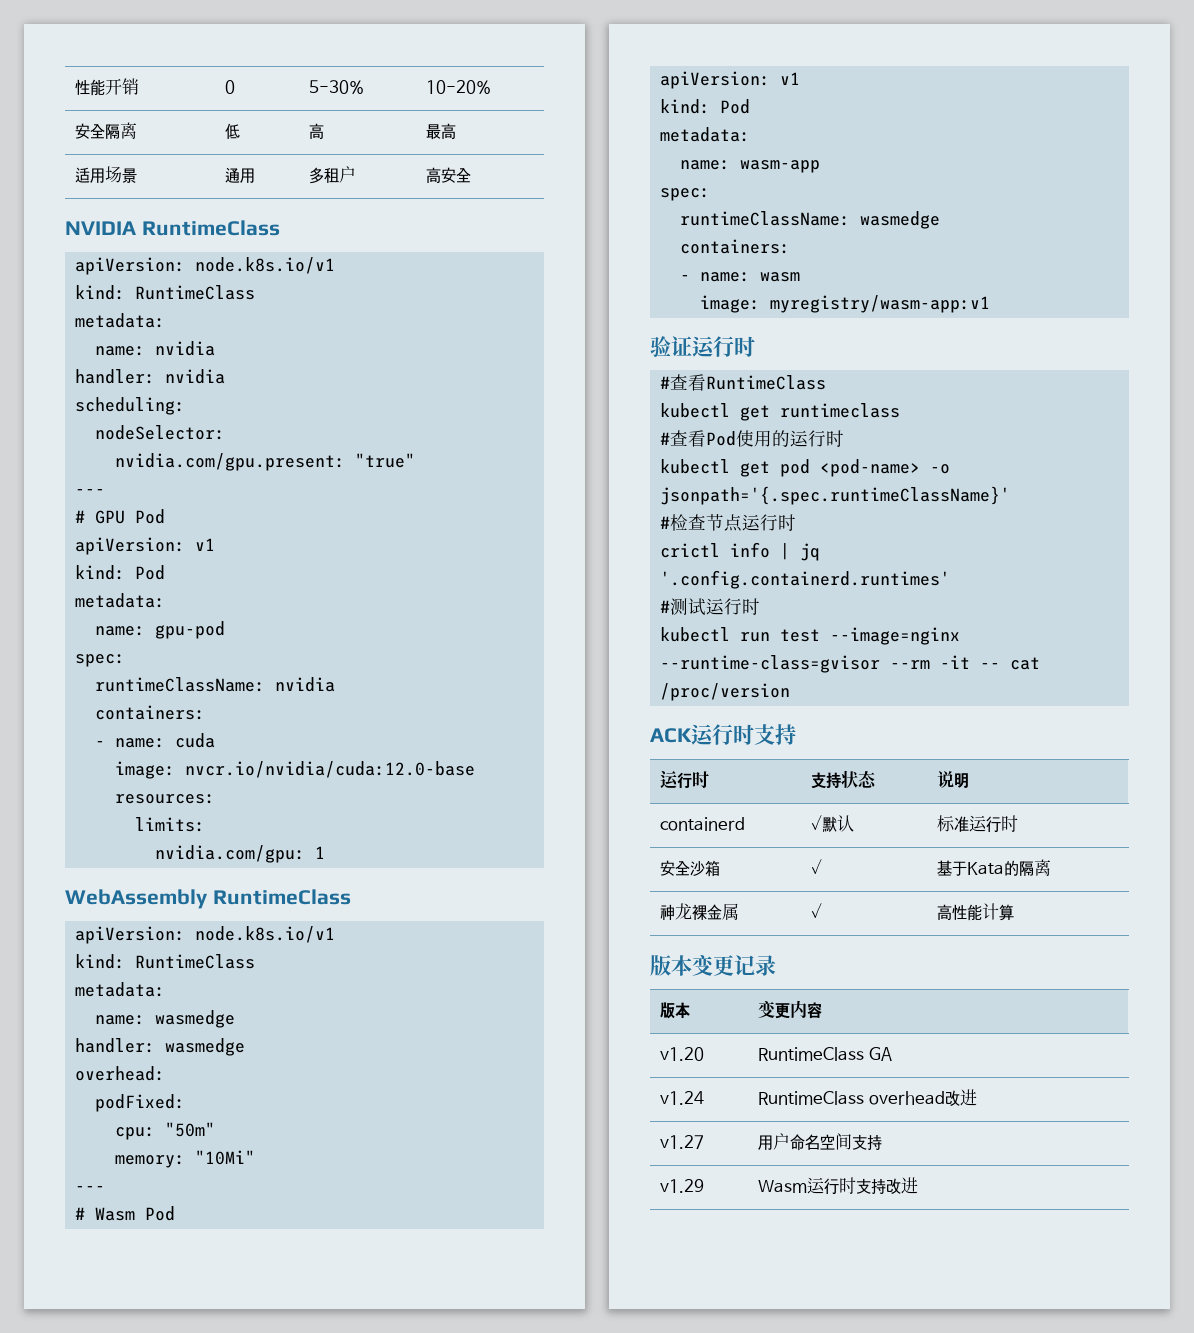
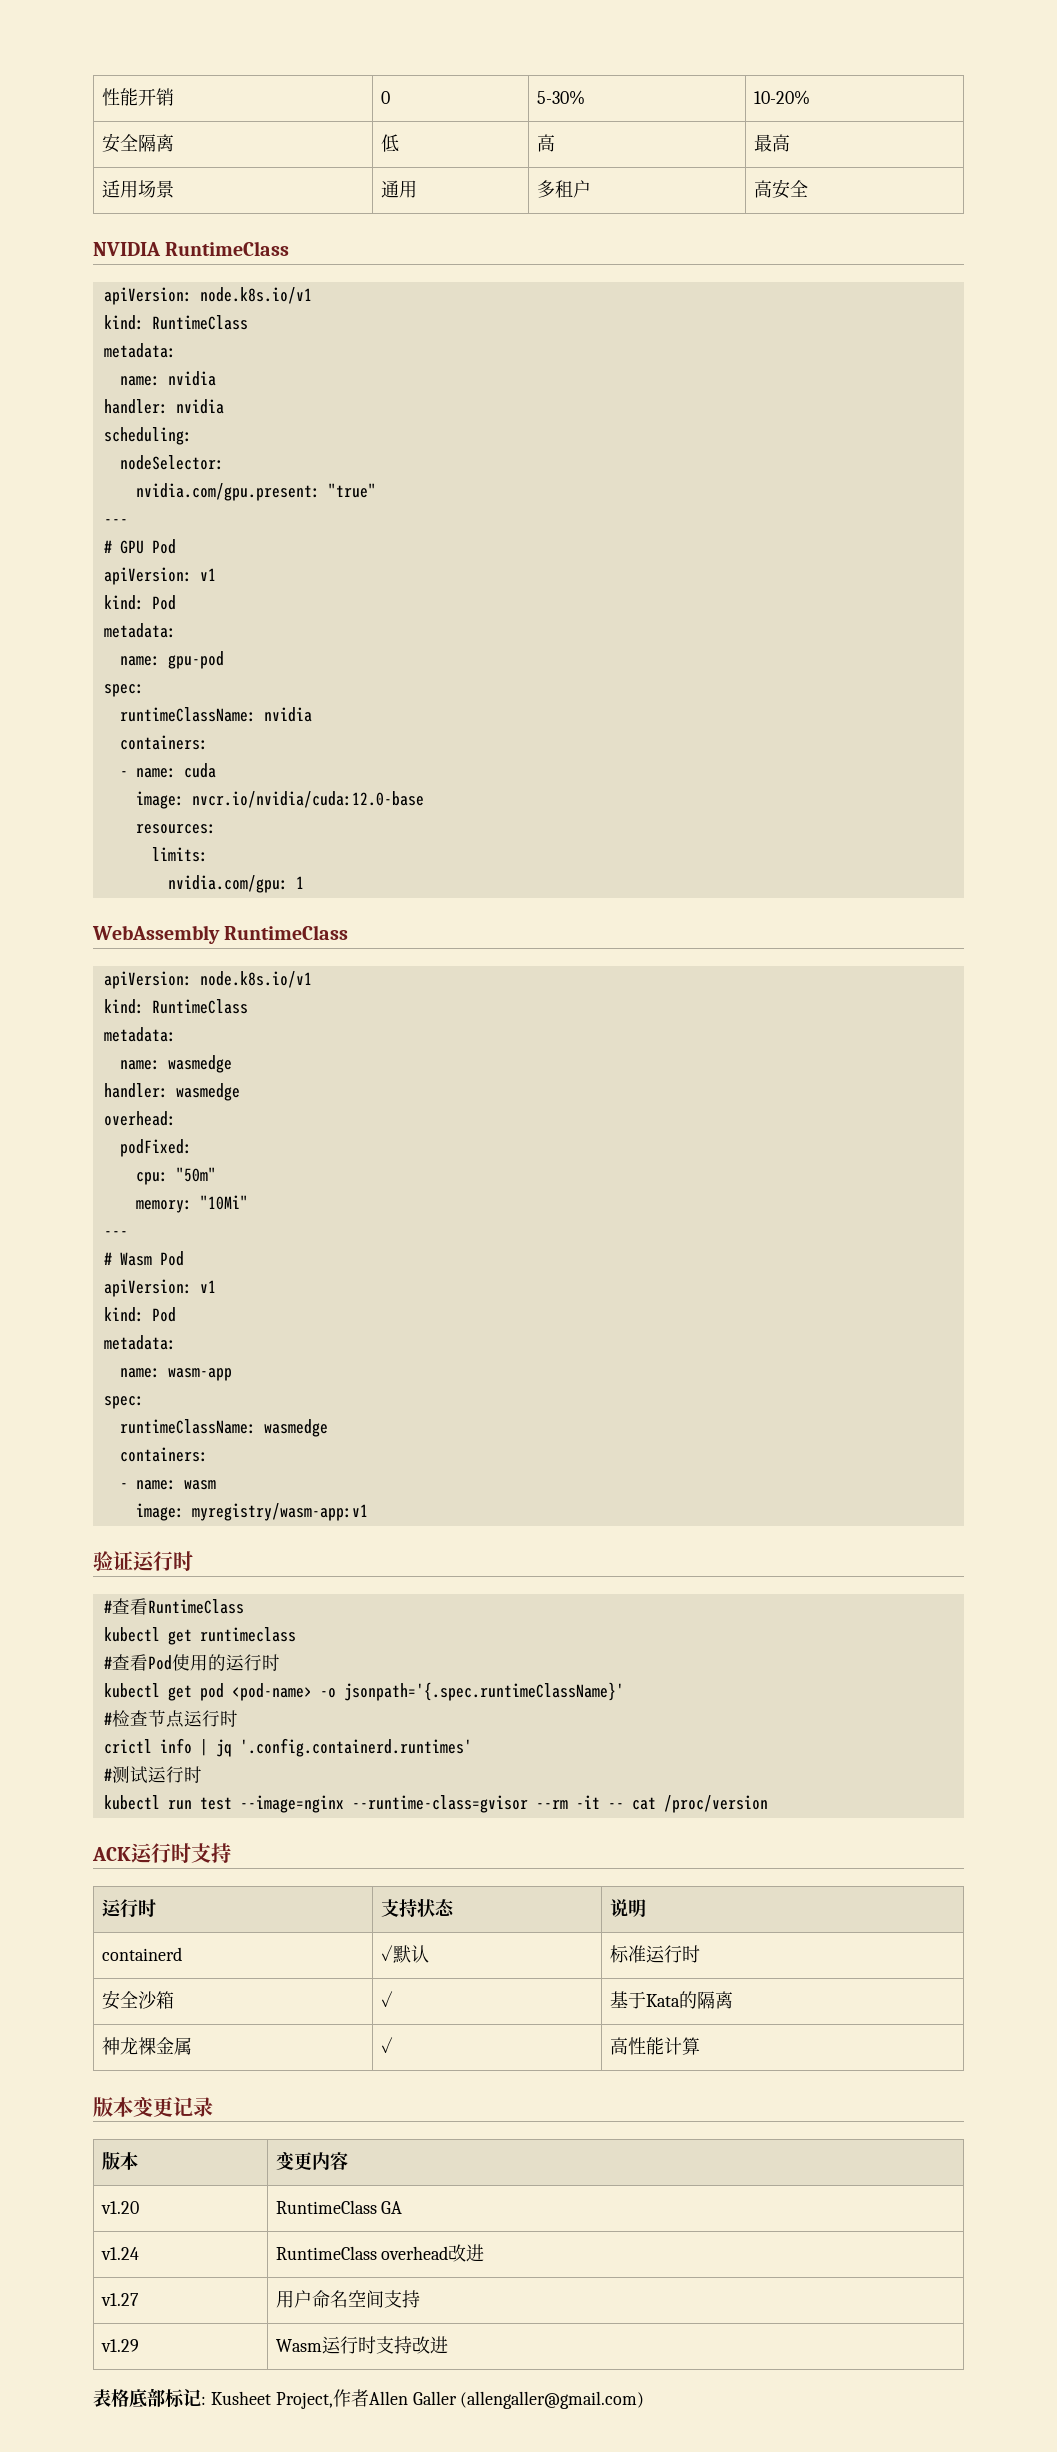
(919, 1185) none -> [93,2388,645,2409] // 表格底部标记: Kusheet Project,作者Allen Galler (allengaller@gmail.com)

